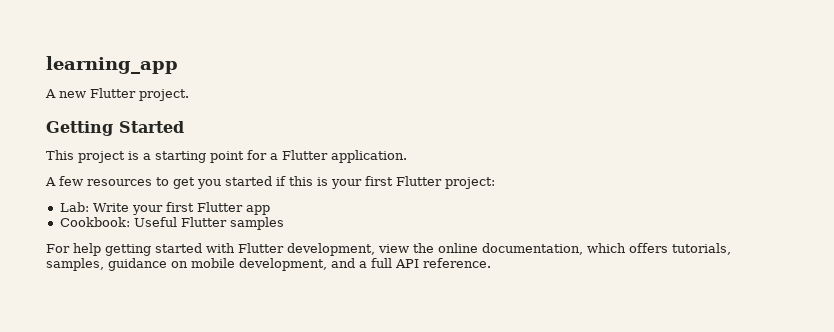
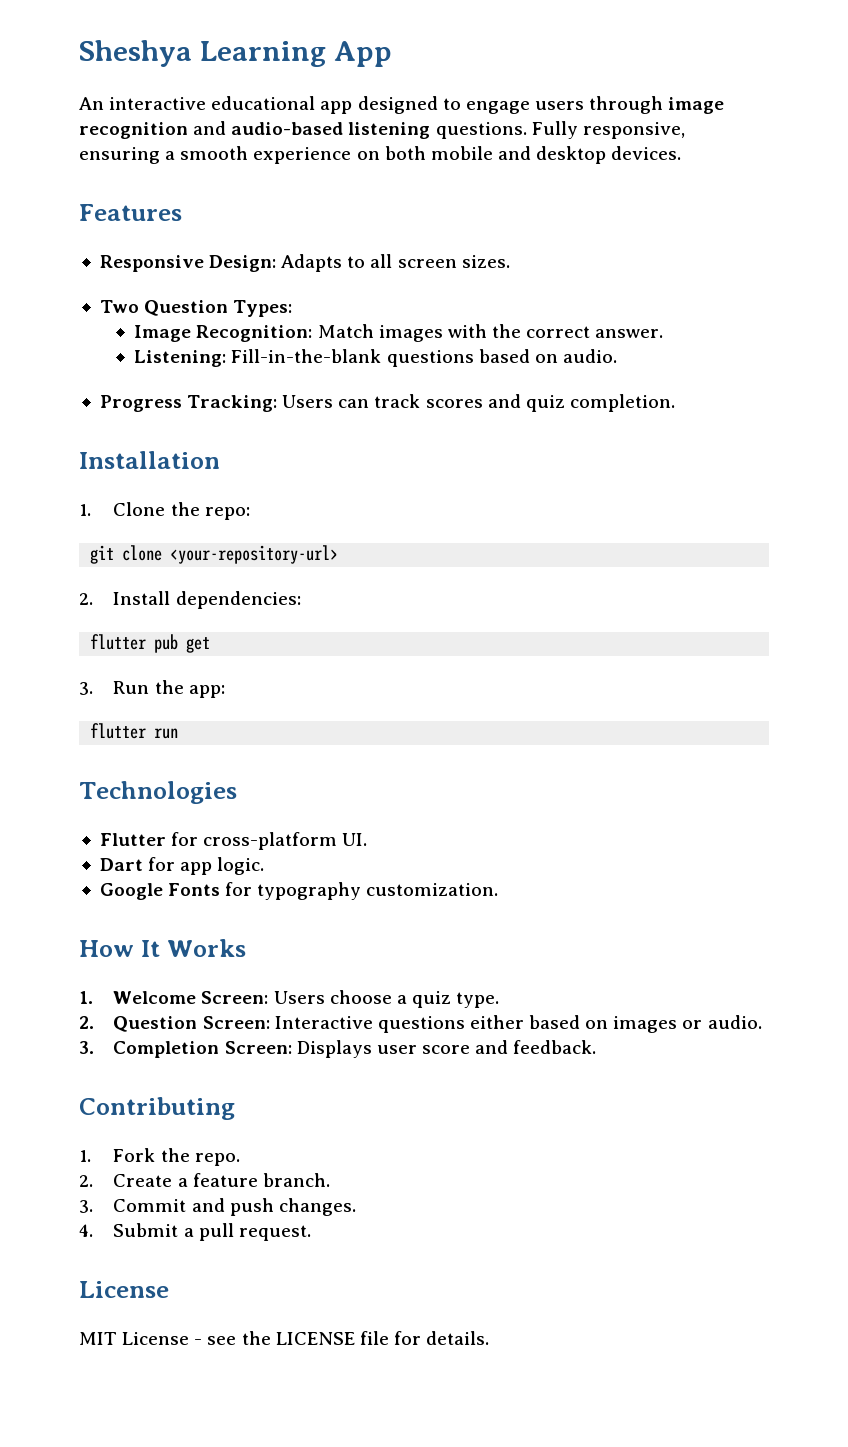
[46,56,178,74] [45,88,189,101] [46,121,184,136] [46,150,407,163] [45,176,495,189] [59,202,270,215] [59,217,284,230] [46,243,731,256] [46,258,491,271] learning_app // A new Flutter project. // Getting Started // This project is a starting point for a Flutter application. // A few resources to get you started if this is your first Flutter project: // Lab: Write your first Flutter app // Cookbook: Useful Flutter samples // For help getting started with Flutter development, view the online documentation, which offers tutorials, samples, guidance on mobile development, and a full API reference. -> [79,40,392,67] [79,96,725,114] [79,121,685,139] [79,146,682,164] [79,204,182,221] [99,254,510,272] [99,300,293,317] [134,324,664,342] [134,349,617,367] [99,394,675,412] [79,451,220,469] [79,502,250,520] [90,545,339,564] [79,591,301,609] [90,634,211,653] [79,680,225,698] [90,723,179,739] [79,781,237,804] [99,832,368,850] [99,857,265,875] [99,882,499,900] [79,939,246,957] [79,990,500,1008] [79,1015,762,1033] [79,1040,597,1058] [79,1097,235,1120] [79,1148,240,1166] [79,1173,330,1187] [79,1198,356,1216] [79,1223,311,1241] [79,1281,169,1298] [79,1331,490,1345] Sheshya Learning App // An interactive educational app designed to engage users through image recognition and audio-based listening questions. Fully responsive, ensuring a smooth experience on both mobile and desktop devices. // Features // Responsive Design: Adapts to all screen sizes. // Two Question Types: // Image Recognition: Match images with the correct answer. // Listening: Fill-in-the-blank questions based on audio. // Progress Tracking: Users can track scores and quiz completion. // Installation // 1. Clone the repo: // git clone <your-repository-url> // 2. Install dependencies: // flutter pub get // 3. Run the app: // flutter run // Technologies // Flutter for cross-platform UI. // Dart for app logic. // Google Fonts for typography customization. // How It Works // 1. Welcome Screen: Users choose a quiz type. // 2. Question Screen: Interactive questions either based on images or audio. // 3. Completion Screen: Displays user score and feedback. // Contributing // 1. Fork the repo. // 2. Create a feature branch. // 3. Commit and push changes. // 4. Submit a pull request. // License // MIT License - see the LICENSE file for details.

